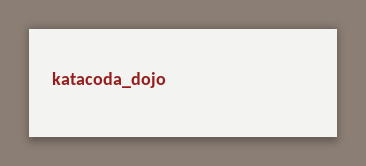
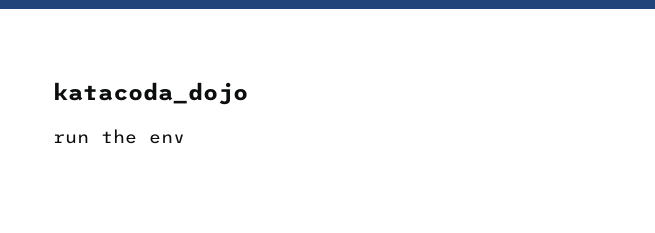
(166, 80) none -> [53,129,185,144] // run the env

